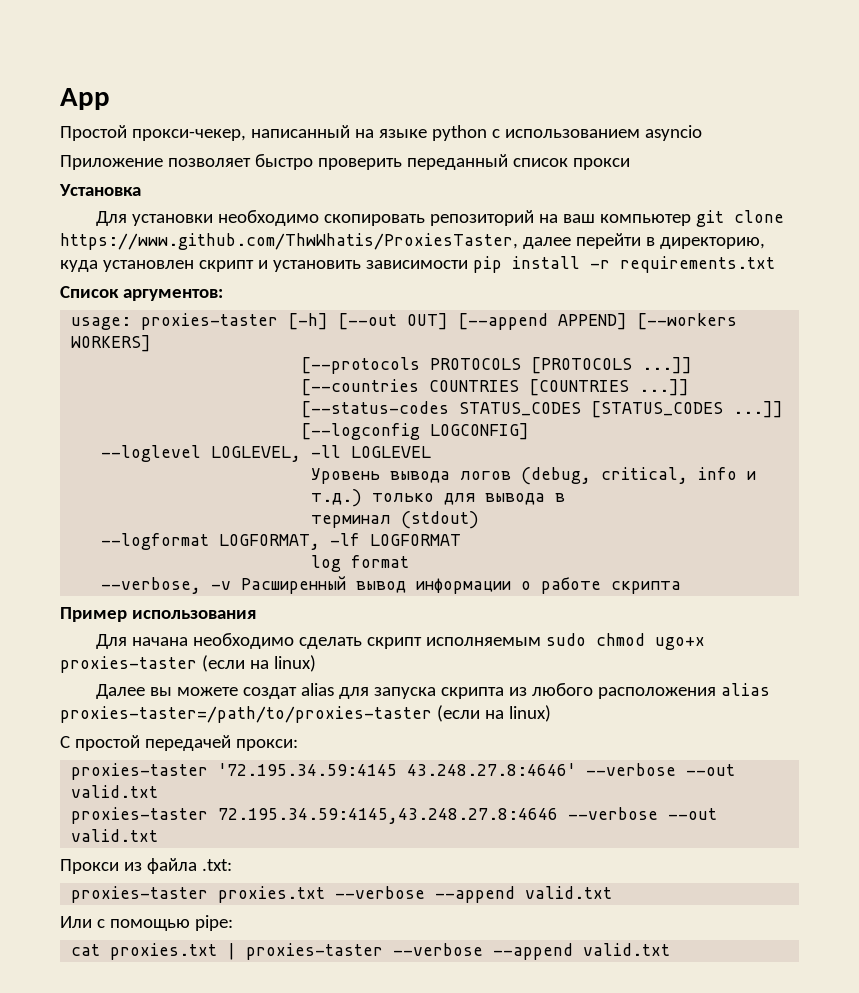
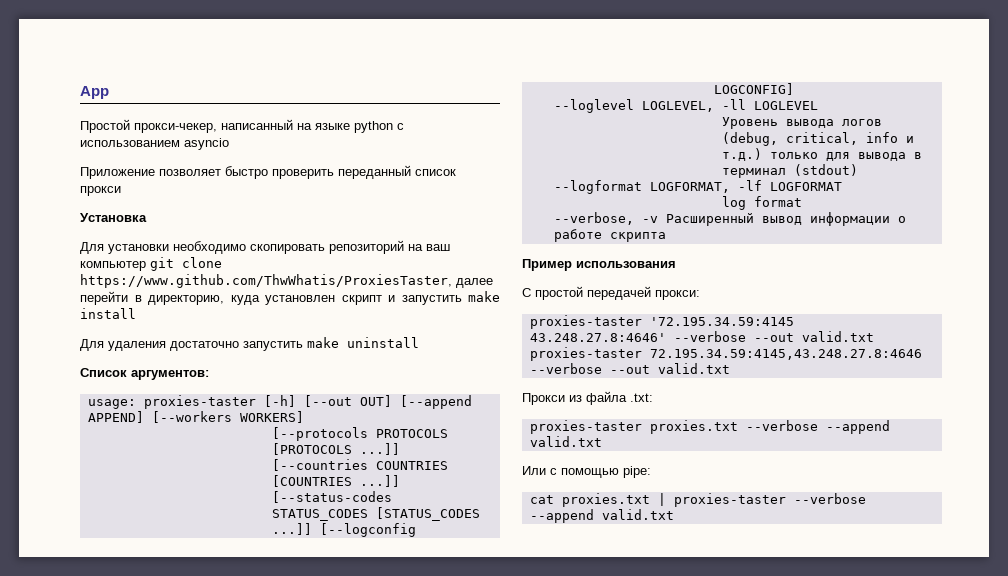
[272,256,775,273] установить зависимости pip install -r requirements.txt -> [401,291,500,305] [80,308,136,319] [80,337,419,351] запустить make install // Для удаления достаточно запустить make uninstall
[95,633,705,650] [60,655,316,673] [95,683,770,699] [60,705,551,723] // Для начана необходимо сделать скрипт исполняемым sudo chmod ugo+x proxies-taster (если на linux) // Далее вы можете создат alias для запуска скрипта из любого расположения alias proxies-taster=/path/to/proxies-taster (если на linux) -> (676, 264) none

